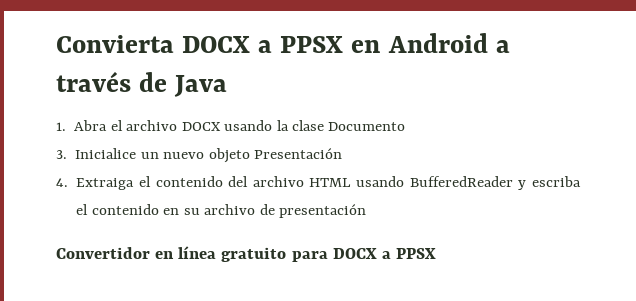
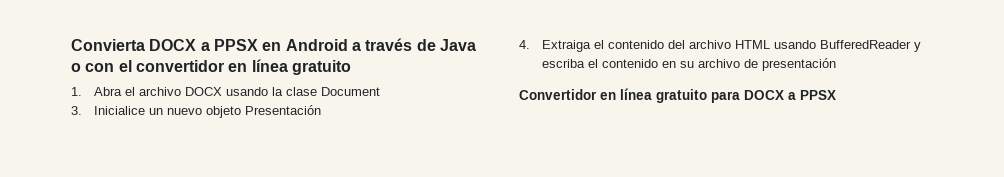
(228, 86) none -> [71,59,351,75] o con el convertidor en línea gratuito
[328,122,406,131] Documento -> [321,87,381,96] Document

